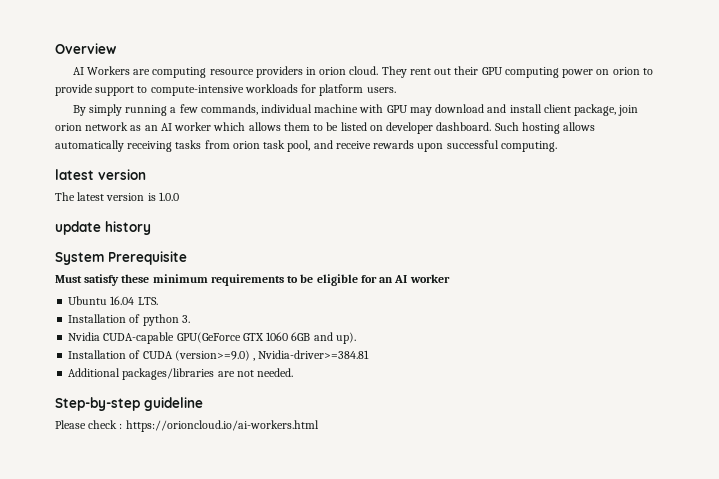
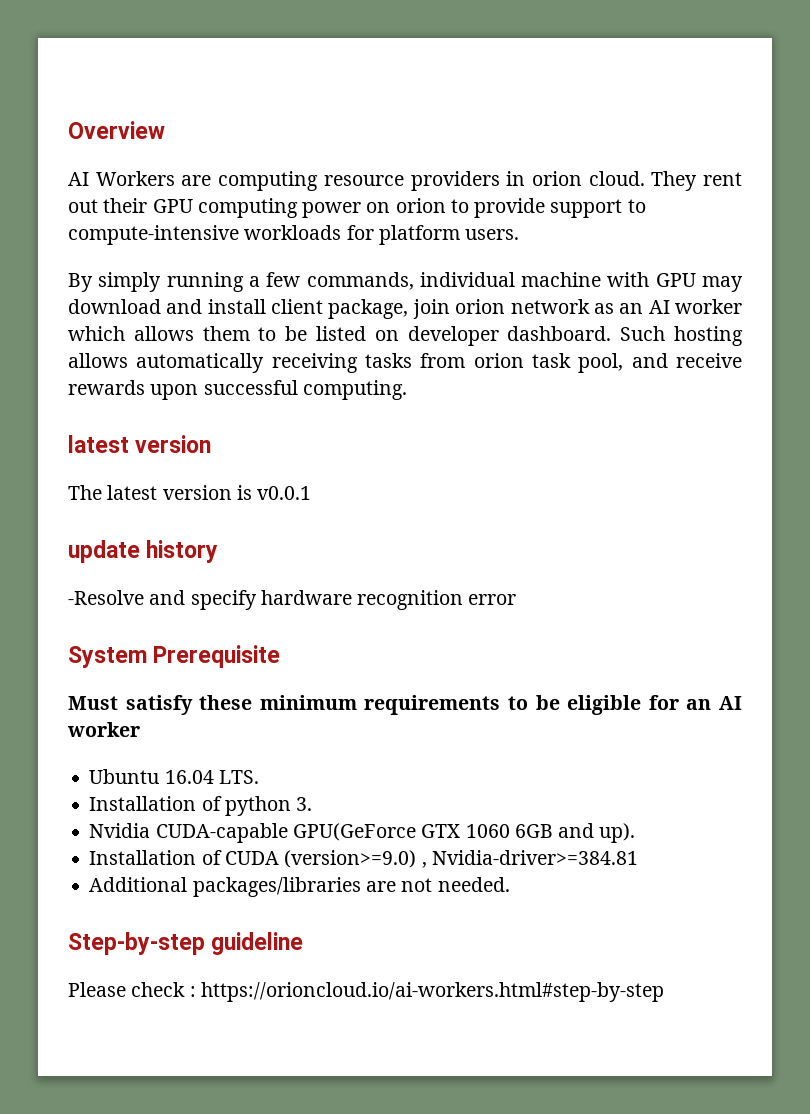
[158,192,179,201] 1.0.0 -> [257,486,312,500] v0.0.1
(151, 228) none -> [68,590,517,610] // -Resolve and specify hardware recognition error
[125,420,319,432] https://orioncloud.io/ai-workers.html -> [200,982,664,1002] https://orioncloud.io/ai-workers.html#step-by-step

